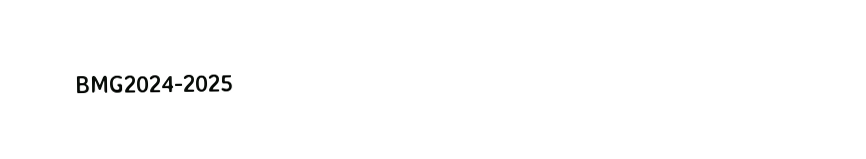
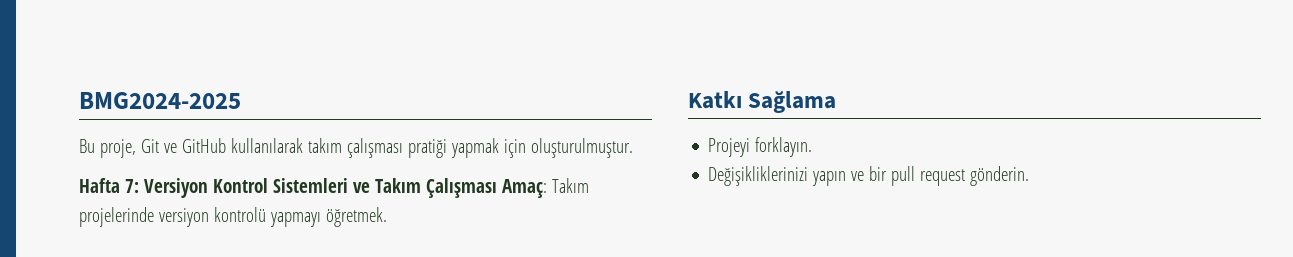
(234, 84) none -> [79,138,633,158] [79,178,589,198] [79,207,387,227] [688,91,837,113] [708,137,813,157] [708,166,1030,186] // Bu proje, Git ve GitHub kullanılarak takım çalışması pratiği yapmak için oluşturulmuştur. // Hafta 7: Versiyon Kontrol Sistemleri ve Takım Çalışması Amaç: Takım projelerinde versiyon kontrolü yapmayı öğretmek. // Katkı Sağlama // Projeyi forklayın. // Değişikliklerinizi yapın ve bir pull request gönderin.

